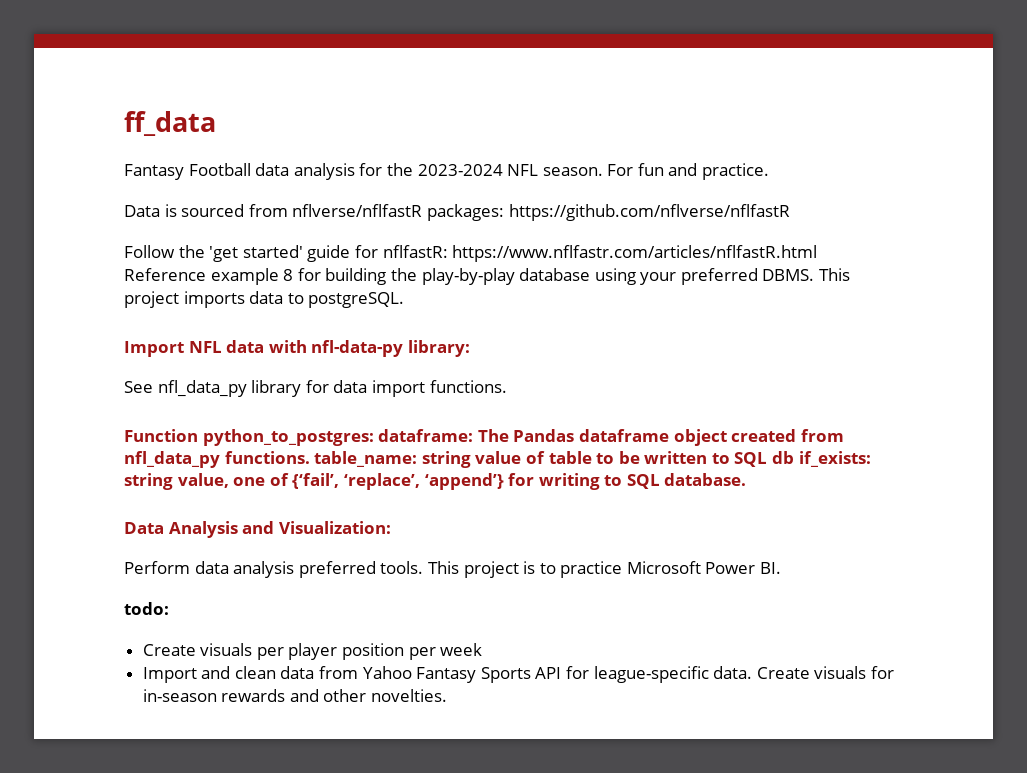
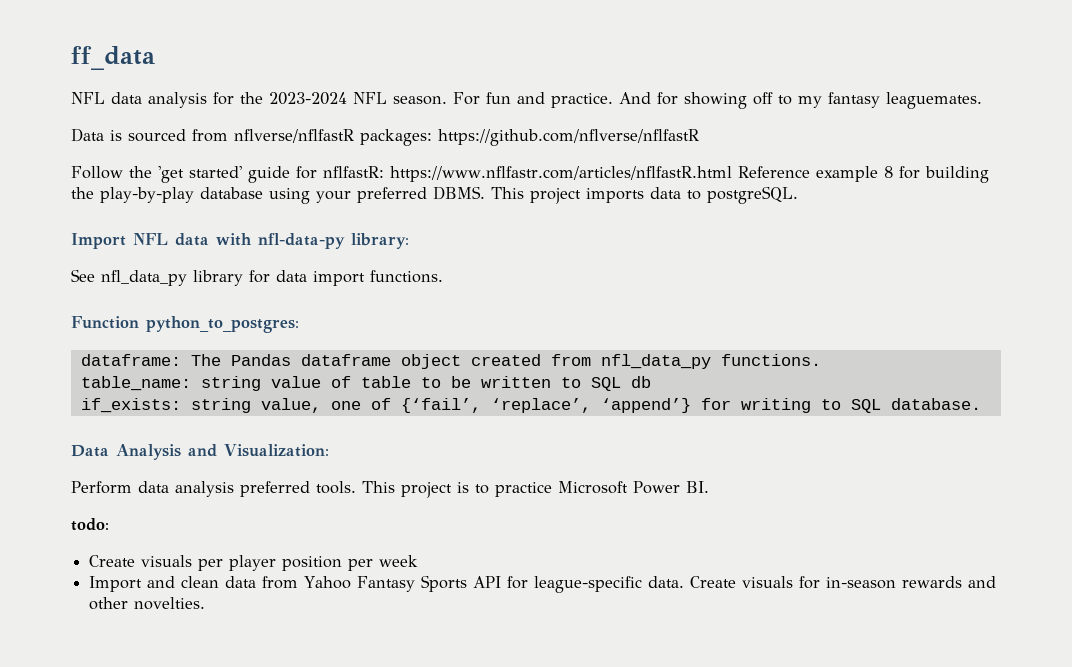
[124,163,251,180] Fantasy Football -> [71,92,105,104] NFL
(770, 171) none -> [619,92,982,109] And for showing off to my fantasy leaguemates.
(374, 437) none -> (299, 324) //
(310, 457) none -> (821, 360) //
(795, 457) none -> (651, 382) //

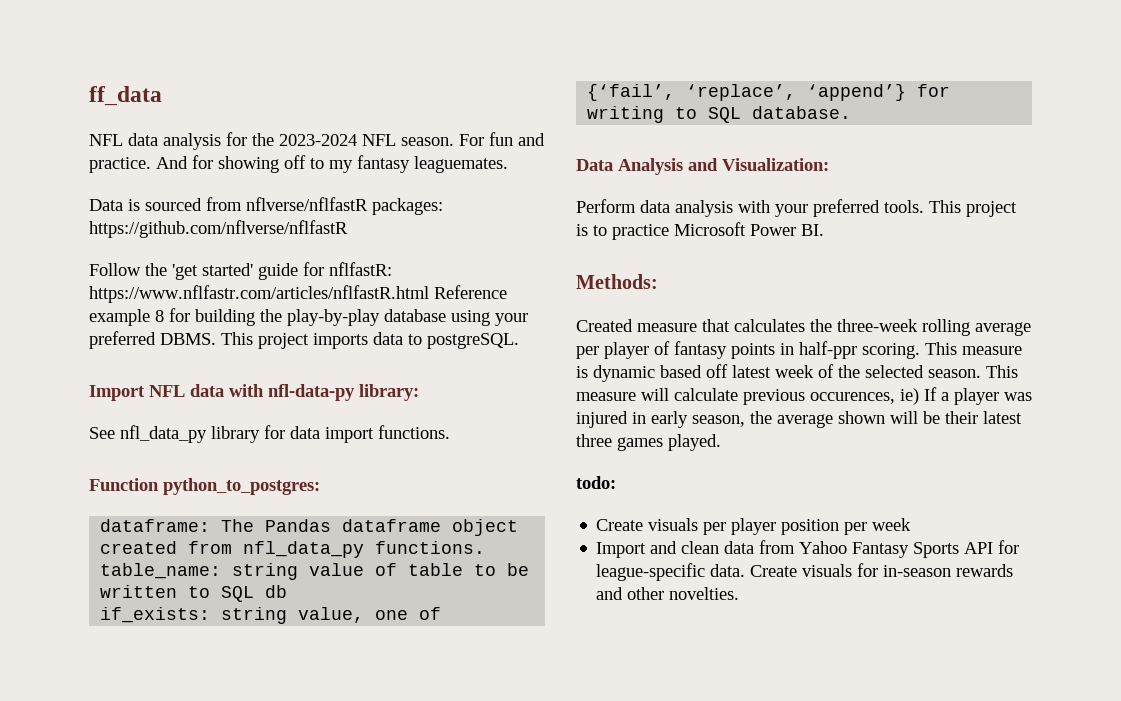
(234, 489) none -> [738,200,808,217] with your
(709, 487) none -> [576,274,658,289] [576,319,1031,336] [576,341,1022,359] [576,364,1018,382] [576,387,1032,405] [576,411,1022,428] [576,434,721,451] // Methods: // Created measure that calculates the three-week rolling average per player of fantasy points in half-ppr scoring. This measure is dynamic based off latest week of the selected season. This measure will calculate previous occurences, ie) If a player was injured in early season, the average shown will be their latest three games played.

